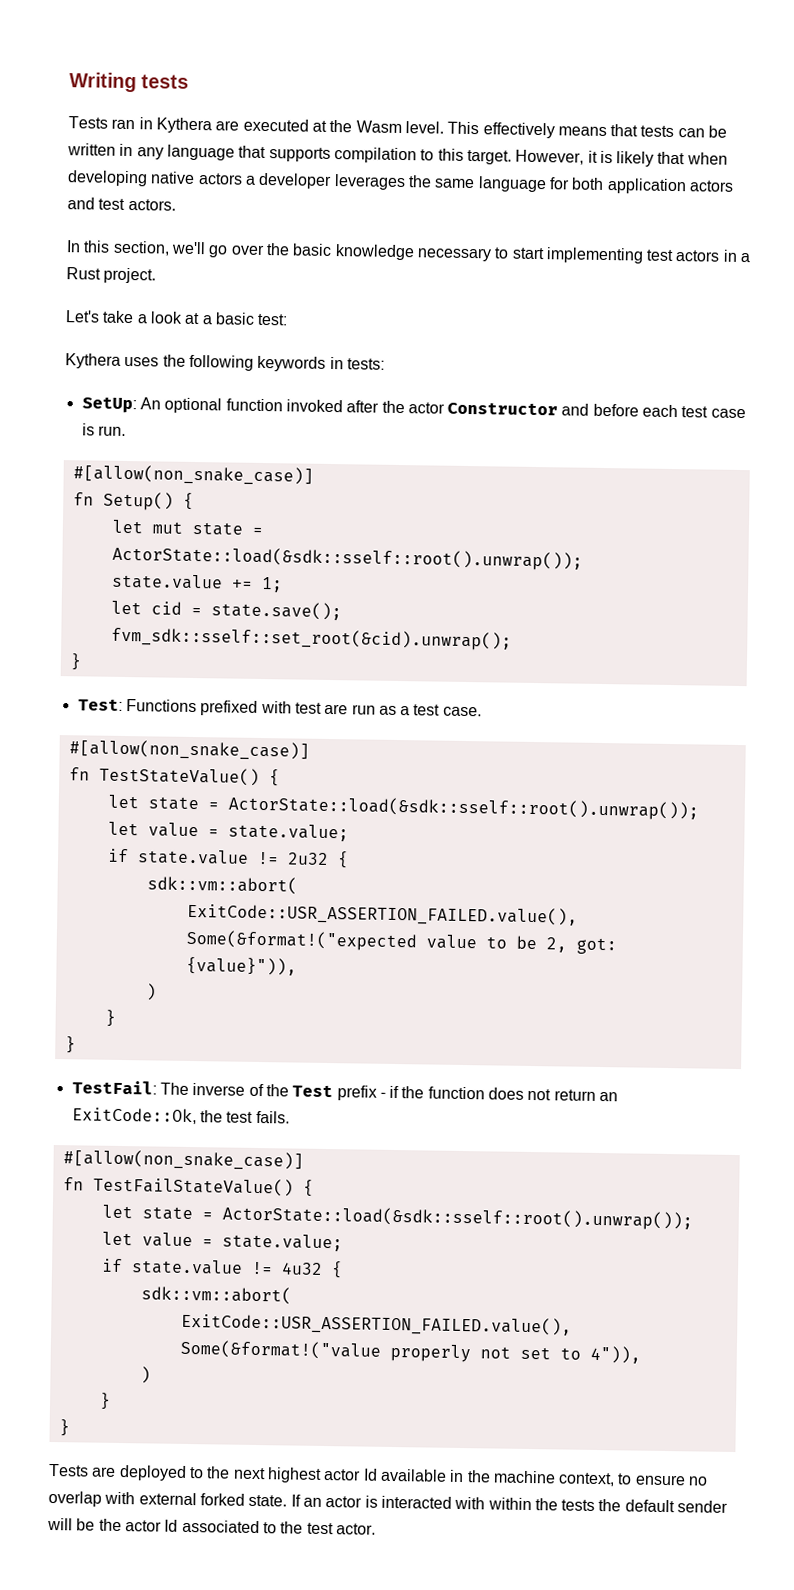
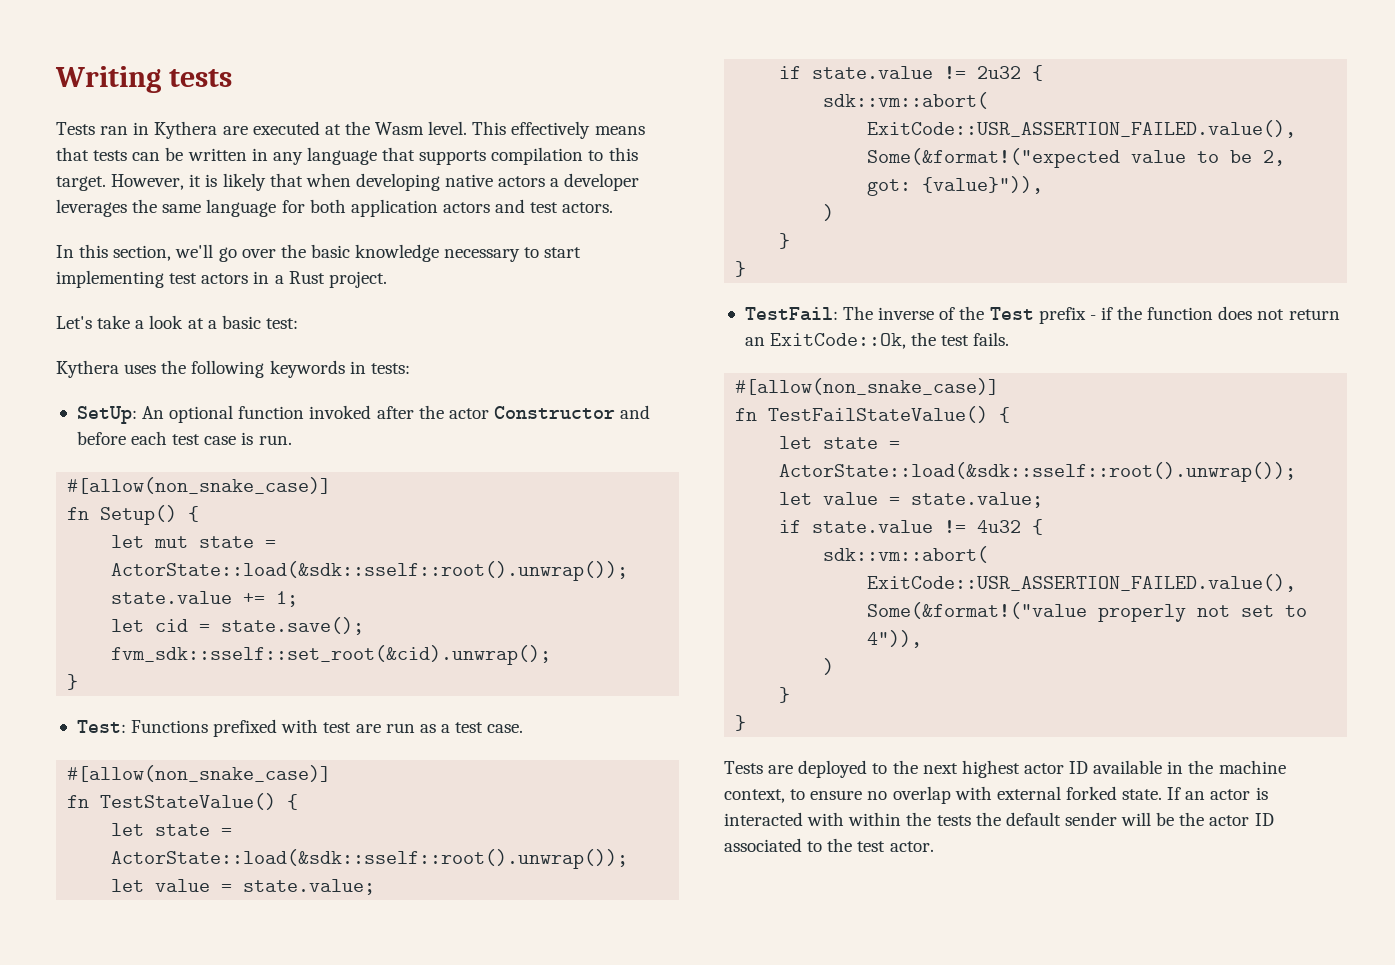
[362,1468,378,1481] Id -> [1069,761,1089,774] ID
[164,1519,179,1532] Id -> [1254,813,1274,826] ID

